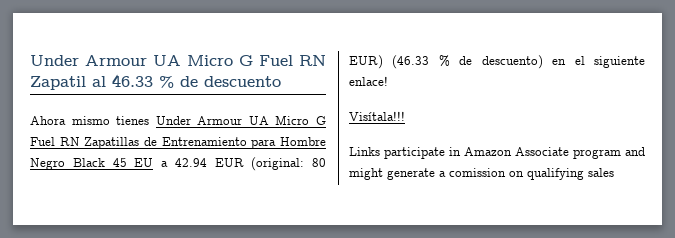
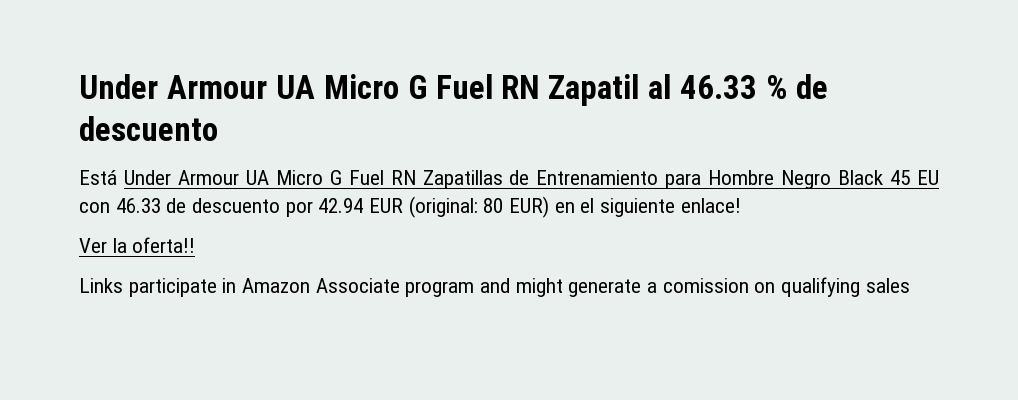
[30,116,150,125] Ahora mismo tienes -> [79,170,117,185] Está
[161,161,168,167] a -> [79,198,313,217] con 46.33 de descuento por
[392,55,543,69] (46.33 % de descuento) -> (550, 207) none
[349,111,405,121] Visítala!!! -> [79,237,196,253] Ver la oferta!!

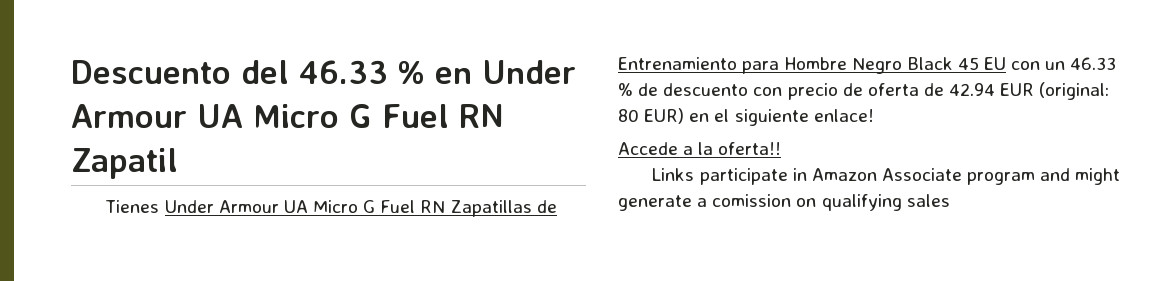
(79, 86) none -> [71,60,472,84] Descuento del 46.33 % en
[648,74,829,99] [79,116,218,141] [79,170,117,185] al 46.33 % de descuento // Está -> [105,200,160,213] // Tienes
[115,198,313,217] 46.33 de descuento por -> [1045,57,1117,70] [618,83,944,100] un 46.33 % de descuento con precio de oferta de
[79,238,107,253] Ver -> [618,142,694,155] Accede a

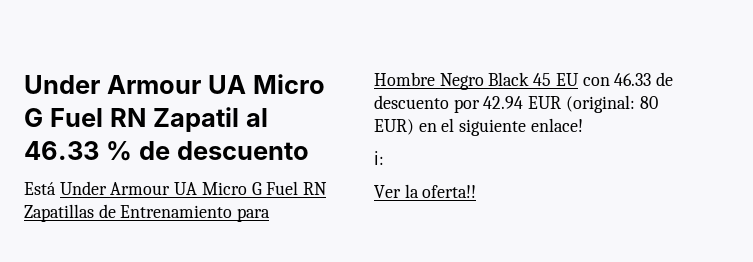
[71,60,472,84] Descuento del 46.33 % en -> (24, 84) none
[105,200,160,213] // Tienes -> [245,108,268,127] [24,141,309,161] [24,182,56,195] al 46.33 % de descuento // Está
[1045,57,1117,70] [618,83,944,100] un 46.33 % de descuento con precio de oferta de -> [614,72,674,86] [374,95,480,113] 46.33 de descuento por
[618,142,694,155] Accede a -> [374,151,384,165] [374,185,401,198] ℹ: // Ver
[652,168,1121,185] [618,194,950,211] // Links participate in Amazon Associate program and might generate a comission on qualifying sales -> (477, 191) none

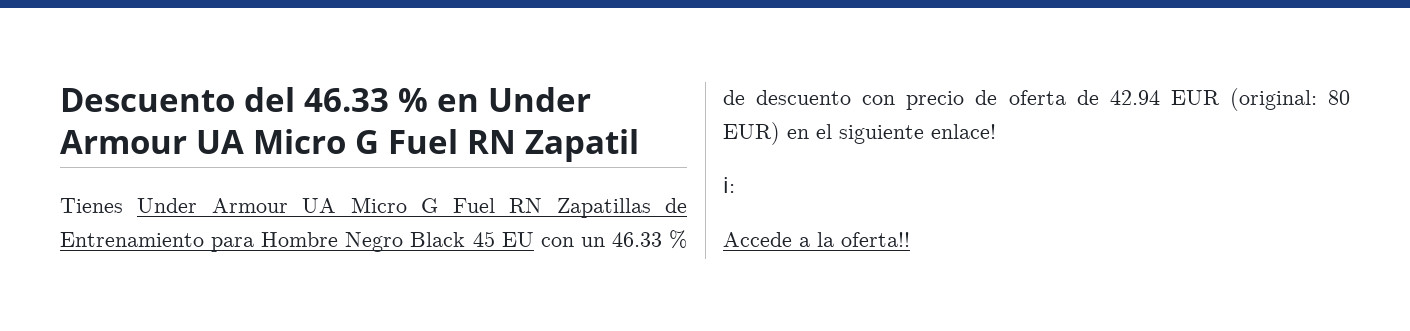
(24, 84) none -> [60,87,479,112] Descuento del 46.33 % en
[245,108,268,127] [24,141,309,161] [24,182,56,195] al 46.33 % de descuento // Está -> [60,198,123,213] // Tienes
[614,72,674,86] [374,95,480,113] 46.33 de descuento por -> [580,230,688,249] [723,90,1099,110] un 46.33 % de descuento con precio de oferta de
[374,185,401,198] Ver -> [723,232,810,247] Accede a

